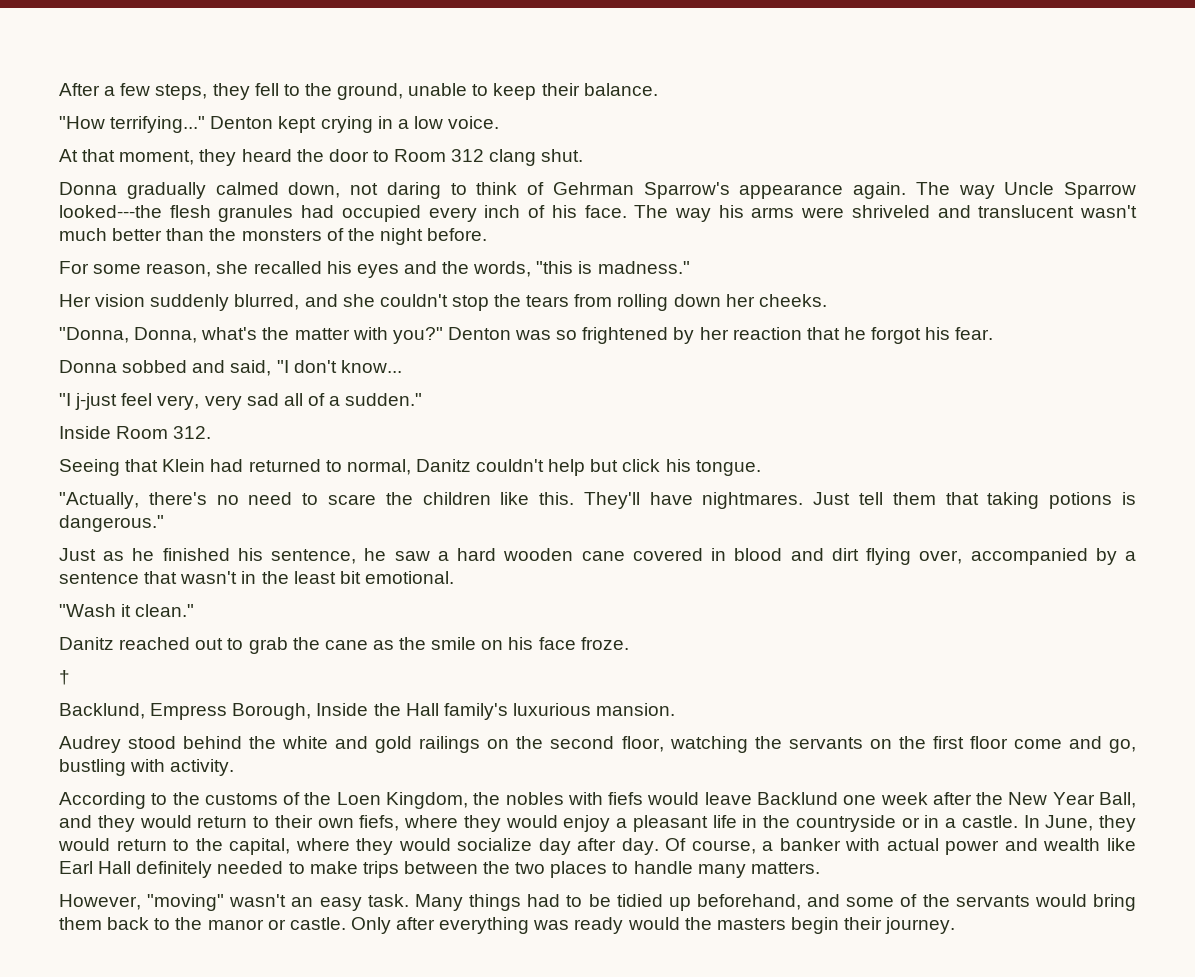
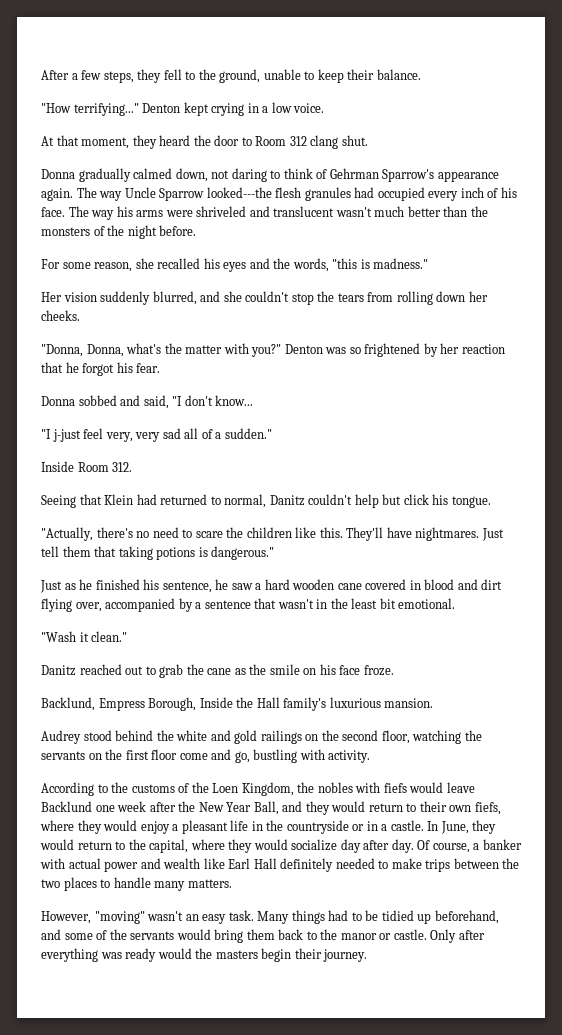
[59,670,70,685] // † -> (394, 670) none

